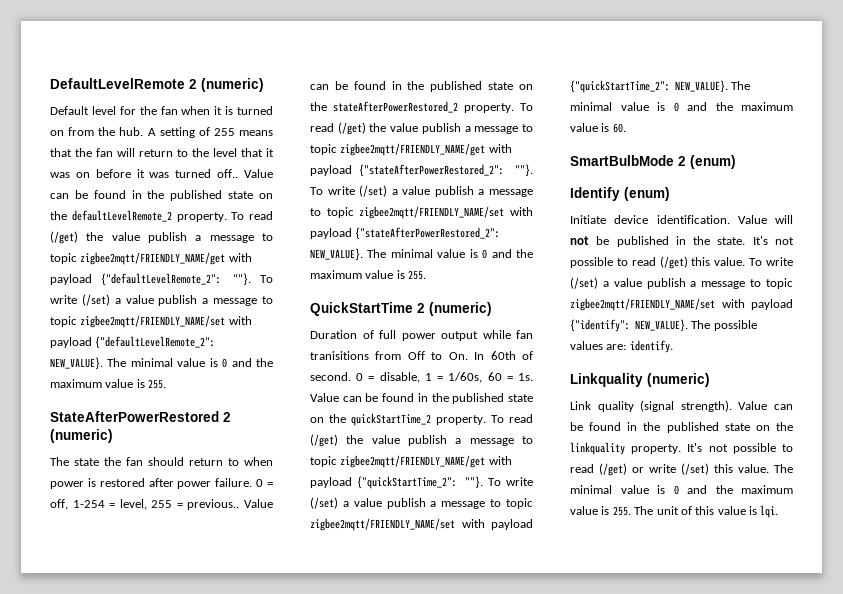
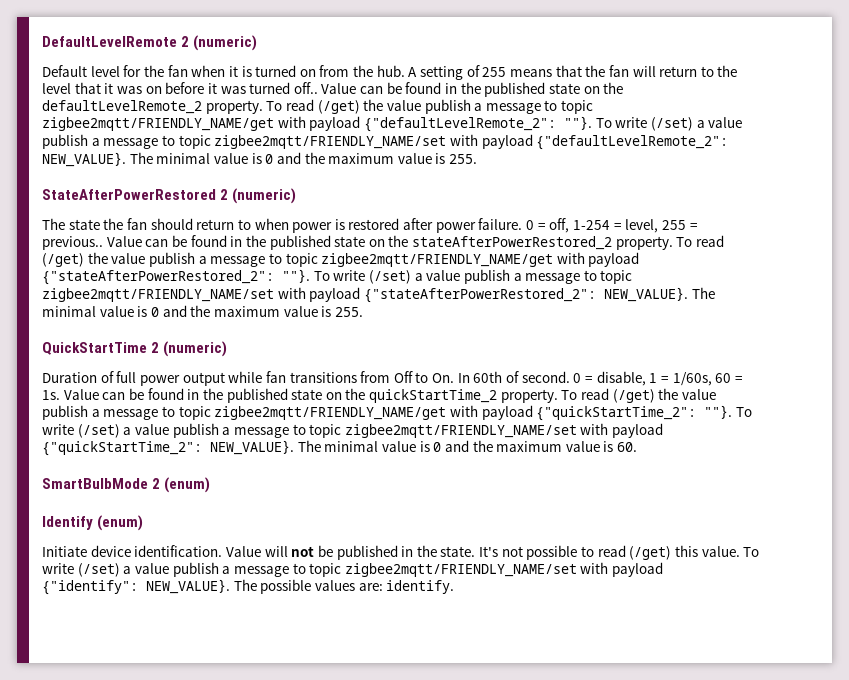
[310,351,369,360] tranisitions -> [289,372,357,383] transitions
[570,373,710,387] [570,400,793,412] [570,422,793,433] [570,442,793,455] [570,463,793,476] [570,485,793,495] [570,505,779,518] // Linkquality (numeric) // Link quality (signal strength). Value can be found in the published state on the linkquality property. It's not possible to read (/get) or write (/set) this value. The minimal value is 0 and the maximum value is 255. The unit of this value is lqi. -> (455, 587) none

